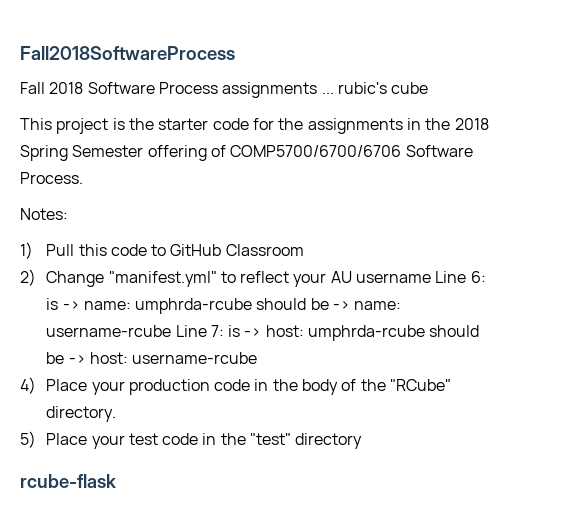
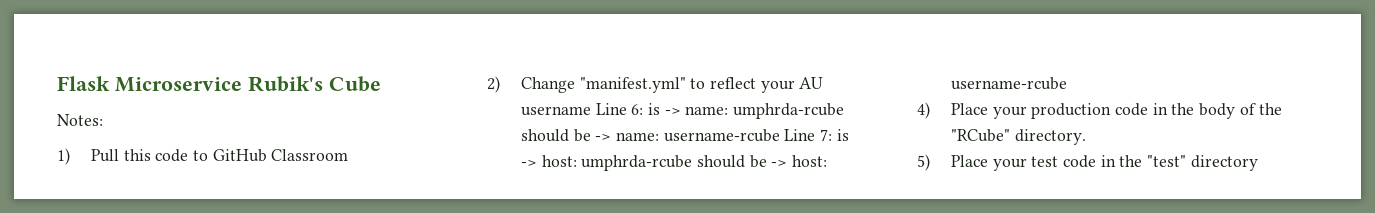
[20,46,235,60] [20,82,429,98] [20,118,489,134] [20,145,473,161] [20,172,83,184] Fall2018SoftwareProcess // Fall 2018 Software Process assignments ... rubic's cube // This project is the starter code for the assignments in the 2018 Spring Semester offering of COMP5700/6700/6706 Software Process. -> [57,76,381,92] Flask Microservice Rubik's Cube
[20,474,116,488] // rcube-flask -> (1258, 163) none

